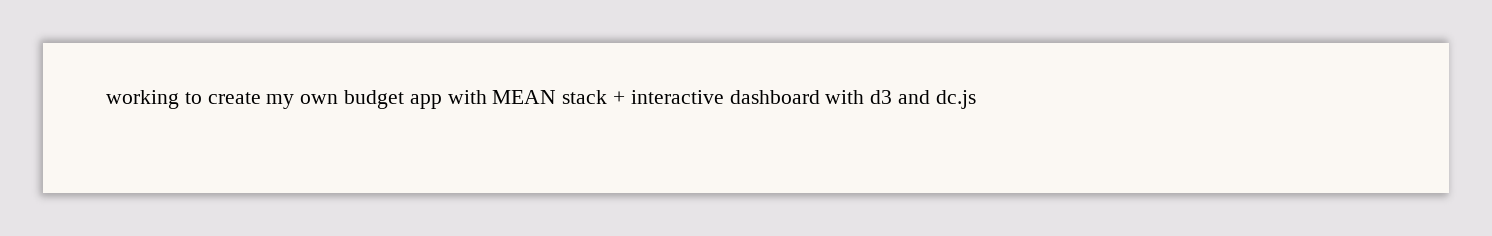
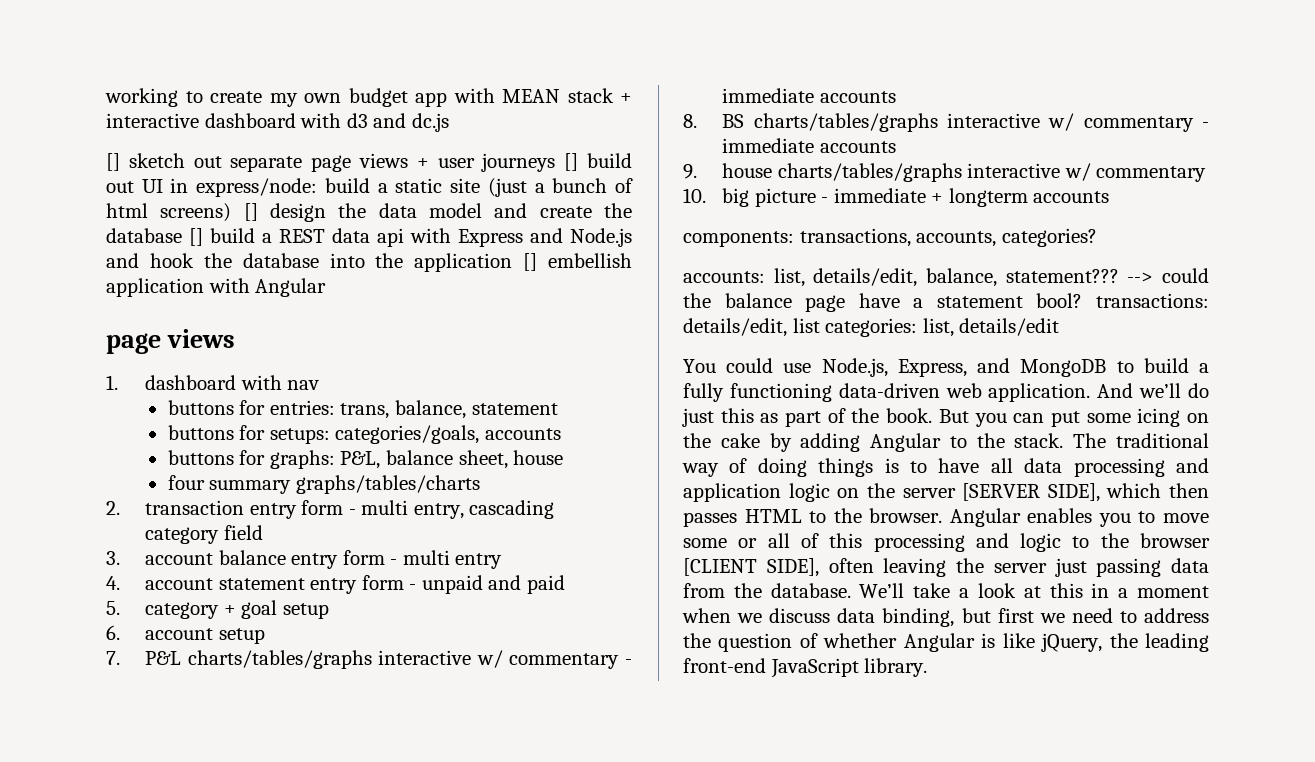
(976, 99) none -> [106,153,633,172] [106,178,634,197] [106,203,632,222] [106,228,632,247] [106,253,632,272] [106,278,327,297] [106,329,236,354] [106,375,320,390] [167,400,558,419] [167,425,561,444] [167,450,564,469] [167,475,480,494] [106,500,555,519] [145,525,263,544] [106,550,503,569] [106,575,566,594] [106,600,329,619] [106,625,265,644] [106,650,632,669] [722,88,896,103] [683,113,1209,132] [722,138,896,153] [683,163,1207,182] [683,188,1110,207] [683,228,1097,247] [683,268,1209,287] [683,293,1209,312] [683,318,1060,337] [683,358,1209,377] [683,383,1209,402] [682,408,1209,427] [683,433,1209,452] [682,458,1209,477] [683,483,1209,502] [683,508,1209,527] [683,533,1210,552] [683,558,1209,577] [683,583,1209,598] [682,608,1209,627] [683,633,1209,652] [683,658,928,678] // [] sketch out separate page views + user journeys [] build out UI in express/node: build a static site (just a bunch of html screens) [] design the data model and create the database [] build a REST data api with Express and Node.js and hook the database into the application [] embellish application with Angular // page views // 1. dashboard with nav // buttons for entries: trans, balance, statement // buttons for setups: categories/goals, accounts // buttons for graphs: P&L, balance sheet, house // four summary graphs/tables/charts // 2. transaction entry form - multi entry, cascading category field // 3. account balance entry form - multi entry // 4. account statement entry form - unpaid and paid // 5. category + goal setup // 6. account setup // 7. P&L charts/tables/graphs interactive w/ commentary - immediate accounts // 8. BS charts/tables/graphs interactive w/ commentary - immediate accounts // 9. house charts/tables/graphs interactive w/ commentary // 10. big picture - immediate + longterm accounts // components: transactions, accounts, categories? // accounts: list, details/edit, balance, statement??? --> could the balance page have a statement bool? transactions: details/edit, list categories: list, details/edit // You could use Node.js, Express, and MongoDB to build a fully functioning data-driven web application. And we’ll do just this as part of the book. But you can put some icing on the cake by adding Angular to the stack. The traditional way of doing things is to have all data processing and application logic on the server [SERVER SIDE], which then passes HTML to the browser. Angular enables you to move some or all of this processing and logic to the browser [CLIENT SIDE], often leaving the server just passing data from the database. We’ll take a look at this in a moment when we discuss data binding, but first we need to address the question of whether Angular is like jQuery, the leading front-end JavaScript library.

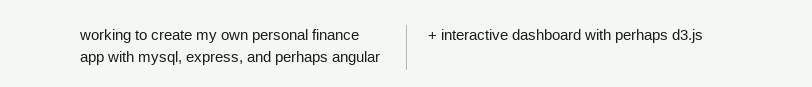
[348,88,632,107] [106,113,449,132] [106,153,633,172] [106,178,634,197] [106,203,632,222] [106,228,632,247] [106,253,632,272] [106,278,327,297] [106,329,236,354] [106,375,320,390] [167,400,558,419] [167,425,561,444] [167,450,564,469] [167,475,480,494] [106,500,555,519] [145,525,263,544] [106,550,503,569] [106,575,566,594] [106,600,329,619] [106,625,265,644] [106,650,632,669] [722,88,896,103] [683,113,1209,132] [722,138,896,153] [683,163,1207,182] [683,188,1110,207] [683,228,1097,247] [683,268,1209,287] [683,293,1209,312] [683,318,1060,337] [683,358,1209,377] [683,383,1209,402] [682,408,1209,427] [683,433,1209,452] [682,458,1209,477] [683,483,1209,502] [683,508,1209,527] [683,533,1210,552] [683,558,1209,577] [683,583,1209,598] [682,608,1209,627] [683,633,1209,652] [683,658,928,678] budget app with MEAN stack + interactive dashboard with d3 and dc.js // [] sketch out separate page views + user journeys [] build out UI in express/node: build a static site (just a bunch of html screens) [] design the data model and create the database [] build a REST data api with Express and Node.js and hook the database into the application [] embellish application with Angular // page views // 1. dashboard with nav // buttons for entries: trans, balance, statement // buttons for setups: categories/goals, accounts // buttons for graphs: P&L, balance sheet, house // four summary graphs/tables/charts // 2. transaction entry form - multi entry, cascading category field // 3. account balance entry form - multi entry // 4. account statement entry form - unpaid and paid // 5. category + goal setup // 6. account setup // 7. P&L charts/tables/graphs interactive w/ commentary - immediate accounts // 8. BS charts/tables/graphs interactive w/ commentary - immediate accounts // 9. house charts/tables/graphs interactive w/ commentary // 10. big picture - immediate + longterm accounts // components: transactions, accounts, categories? // accounts: list, details/edit, balance, statement??? --> could the balance page have a statement bool? transactions: details/edit, list categories: list, details/edit // You could use Node.js, Express, and MongoDB to build a fully functioning data-driven web application. And we’ll do just this as part of the book. But you can put some icing on the cake by adding Angular to the stack. The traditional way of doing things is to have all data processing and application logic on the server [SERVER SIDE], which then passes HTML to the browser. Angular enables you to move some or all of this processing and logic to the browser [CLIENT SIDE], often leaving the server just passing data from the database. We’ll take a look at this in a moment when we discuss data binding, but first we need to address the question of whether Angular is like jQuery, the leading front-end JavaScript library. -> [252,29,360,43] [80,51,381,65] [428,29,704,43] personal finance app with mysql, express, and perhaps angular + interactive dashboard with perhaps d3.js

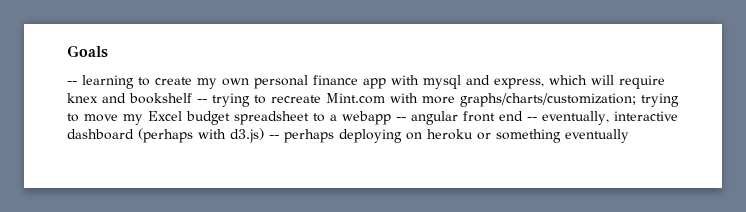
[79,29,131,43] working -> [67,45,108,58] [67,75,134,89] Goals // -- learning
[138,51,381,65] [428,29,704,43] mysql, express, and perhaps angular + interactive dashboard with perhaps d3.js -> [423,75,665,89] [67,93,679,107] [67,111,678,125] [67,128,629,143] mysql and express, which will require knex and bookshelf -- trying to recreate Mint.com with more graphs/charts/customization; trying to move my Excel budget spreadsheet to a webapp -- angular front end -- eventually, interactive dashboard (perhaps with d3.js) -- perhaps deploying on heroku or something eventually

